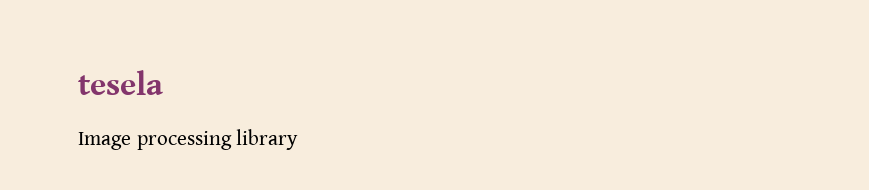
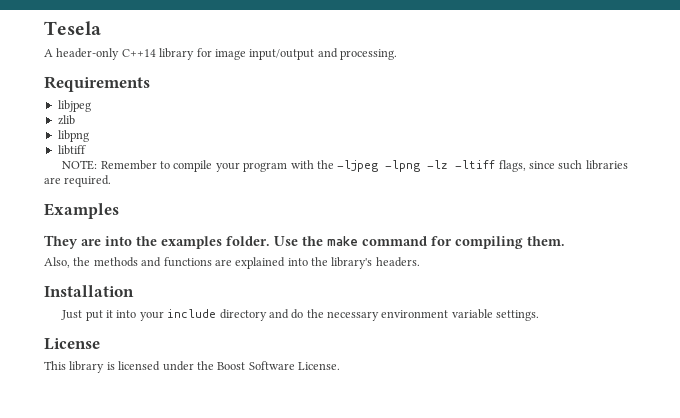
[78,70,163,95] [78,129,299,150] tesela // Image processing library -> [44,21,101,35] [44,48,397,60] [44,76,150,92] [57,100,91,112] [57,115,75,125] [57,130,89,142] [57,145,86,155] [62,160,628,172] [44,175,112,187] [44,203,119,219] [44,235,565,249] [44,257,420,269] [44,285,134,297] [61,309,540,321] [44,338,100,350] [44,361,340,373] Tesela // A header-only C++14 library for image input/output and processing. // Requirements // libjpeg // zlib // libpng // libtiff // NOTE: Remember to compile your program with the -ljpeg -lpng -lz -ltiff flags, since such libraries are required. // Examples // They are into the examples folder. Use the make command for compiling them. // Also, the methods and functions are explained into the library's headers. // Installation // Just put it into your include directory and do the necessary environment variable settings. // License // This library is licensed under the Boost Software License.

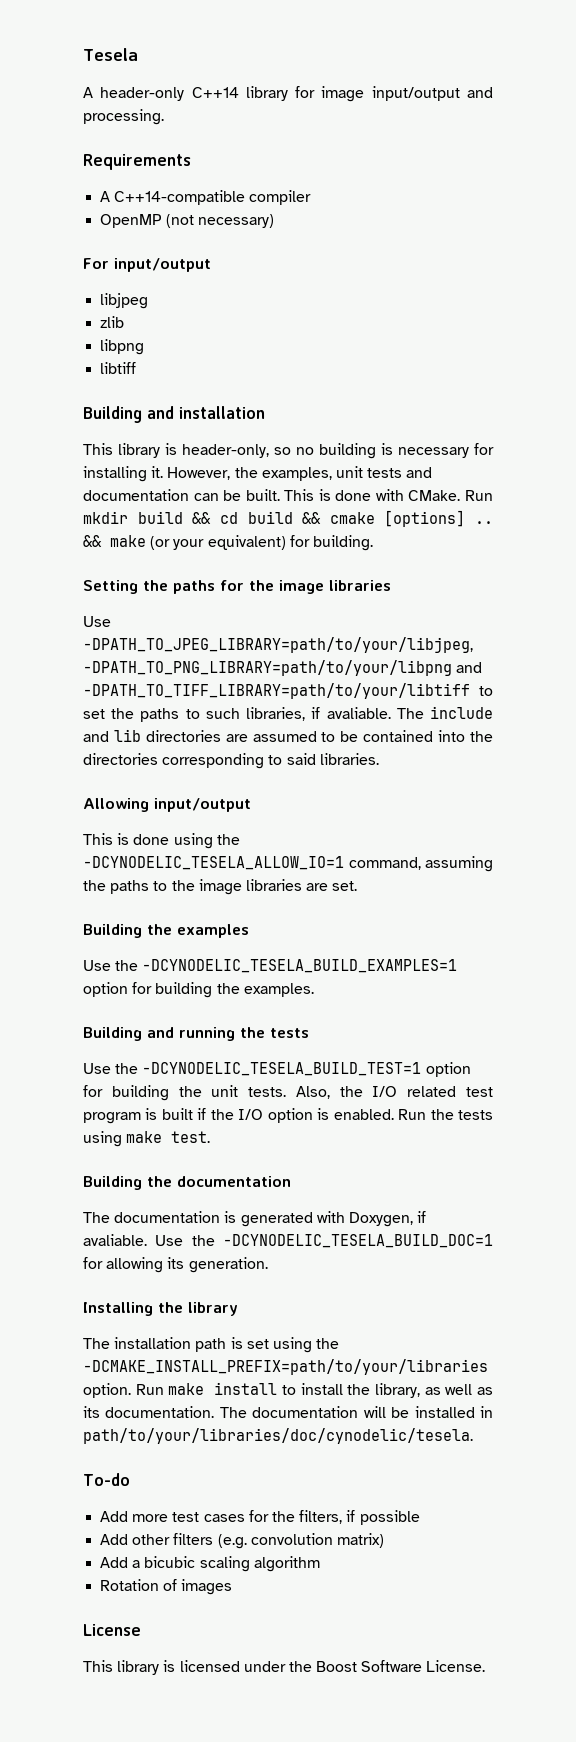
[57,100,91,112] [57,115,75,125] [57,130,89,142] [57,145,86,155] [62,160,628,172] [44,175,112,187] [44,203,119,219] [44,235,132,249] libjpeg // zlib // libpng // libtiff // NOTE: Remember to compile your program with the -ljpeg -lpng -lz -ltiff flags, since such libraries are required. // Examples // They are into -> [100,190,312,205] [100,214,275,228] [83,258,211,272] [100,293,149,309] [100,316,125,328] [100,339,145,355] [100,362,137,374] [83,406,265,423] [83,443,494,459] [83,466,433,482] [83,489,493,501] [83,510,493,527] [83,535,373,551] [83,580,391,594] [83,616,111,627] [83,637,473,653] [83,660,483,676] [83,683,493,699] [83,706,493,722] [83,729,494,742] [83,753,379,769] [83,798,251,812] [83,833,240,849] [83,856,493,872] [83,879,358,895] [83,924,142,938] A C++14-compatible compiler // OpenMP (not necessary) // For input/output // libjpeg // zlib // libpng // libtiff // Building and installation // This library is header-only, so no building is necessary for installing it. However, the examples, unit tests and documentation can be built. This is done with CMake. Run mkdir build && cd build && cmake [options] .. && make (or your equivalent) for building. // Setting the paths for the image libraries // Use -DPATH_TO_JPEG_LIBRARY=path/to/your/libjpeg, -DPATH_TO_PNG_LIBRARY=path/to/your/libpng and -DPATH_TO_TIFF_LIBRARY=path/to/your/libtiff to set the paths to such libraries, if avaliable. The include and lib directories are assumed to be contained into the directories corresponding to said libraries. // Allowing input/output // This is done using the -DCYNODELIC_TESELA_ALLOW_IO=1 command, assuming the paths to the image libraries are set. // Building
[226,236,565,249] [44,257,420,269] [44,285,134,297] [61,309,540,321] folder. Use the make command for compiling them. // Also, the methods and functions are explained into the library's headers. // Installation // Just put it into your include directory and do the necessary environment variable settings. -> [83,959,458,973] [83,982,314,998] [83,1027,309,1041] [83,1062,471,1077] [83,1085,493,1101] [83,1108,493,1124] [83,1131,211,1147] [83,1176,291,1190] [83,1211,427,1227] [83,1234,493,1248] [83,1257,268,1273] [83,1302,238,1316] [83,1337,340,1353] [83,1359,488,1375] [83,1382,493,1398] [83,1406,493,1418] [83,1428,473,1444] [83,1473,130,1486] [100,1510,420,1525] [100,1533,384,1549] [100,1556,320,1572] [100,1579,233,1595] // Use the -DCYNODELIC_TESELA_BUILD_EXAMPLES=1 option for building the examples. // Building and running the tests // Use the -DCYNODELIC_TESELA_BUILD_TEST=1 option for building the unit tests. Also, the I/O related test program is built if the I/O option is enabled. Run the tests using make test. // Building the documentation // The documentation is generated with Doxygen, if avaliable. Use the -DCYNODELIC_TESELA_BUILD_DOC=1 for allowing its generation. // Installing the library // The installation path is set using the -DCMAKE_INSTALL_PREFIX=path/to/your/libraries option. Run make install to install the library, as well as its documentation. The documentation will be installed in path/to/your/libraries/doc/cynodelic/tesela. // To-do // Add more test cases for the filters, if possible // Add other filters (e.g. convolution matrix) // Add a bicubic scaling algorithm // Rotation of images

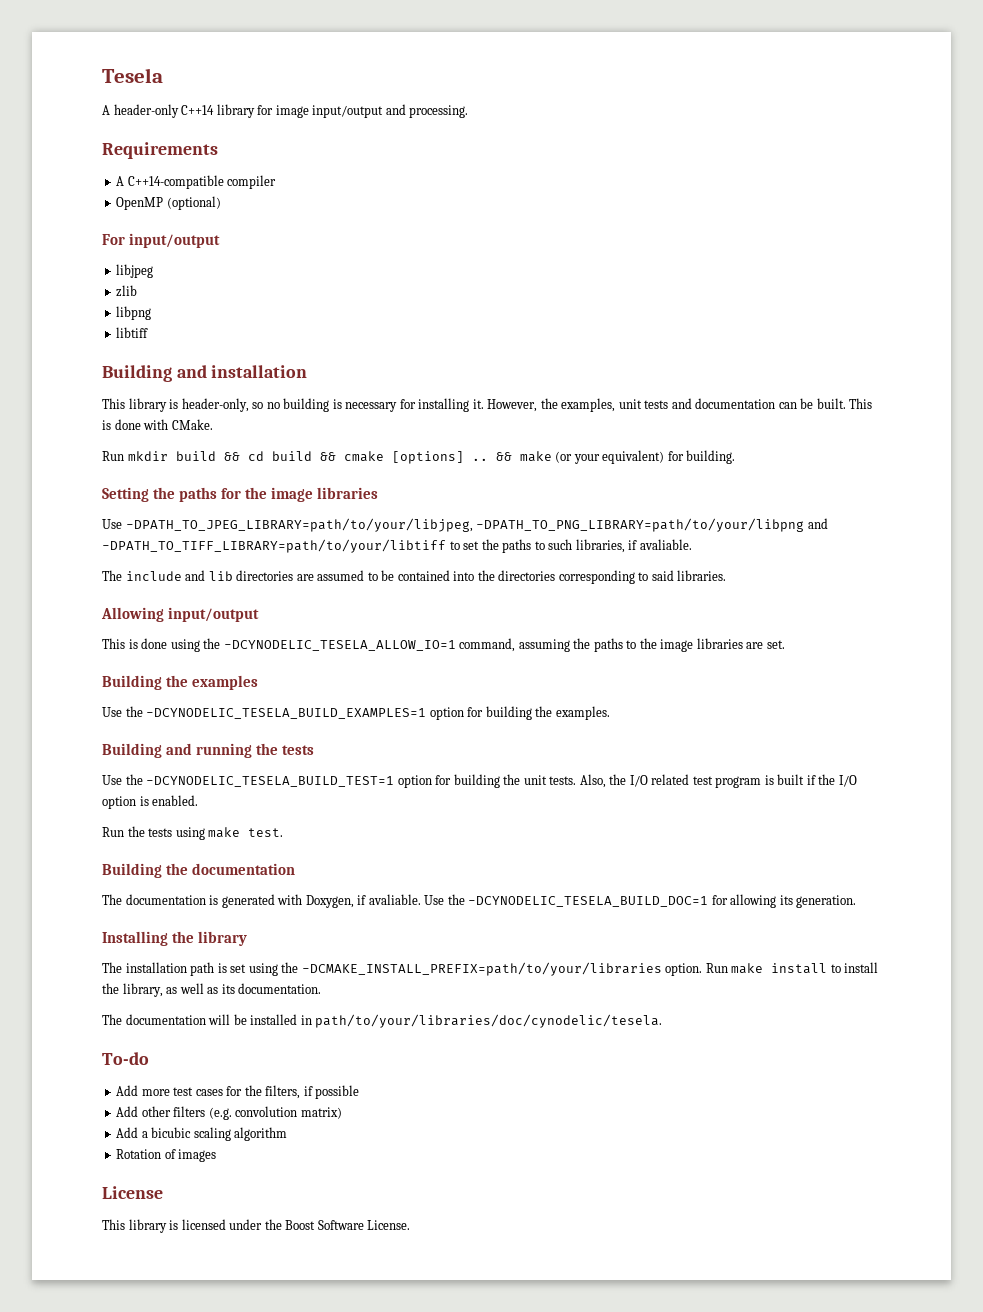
[166,214,275,228] (not necessary) -> [166,196,221,210] (optional)
(461, 495) none -> (213, 424) //
(391, 713) none -> (692, 544) //
(394, 1114) none -> (199, 800) //
(215, 1412) none -> (322, 988) //

